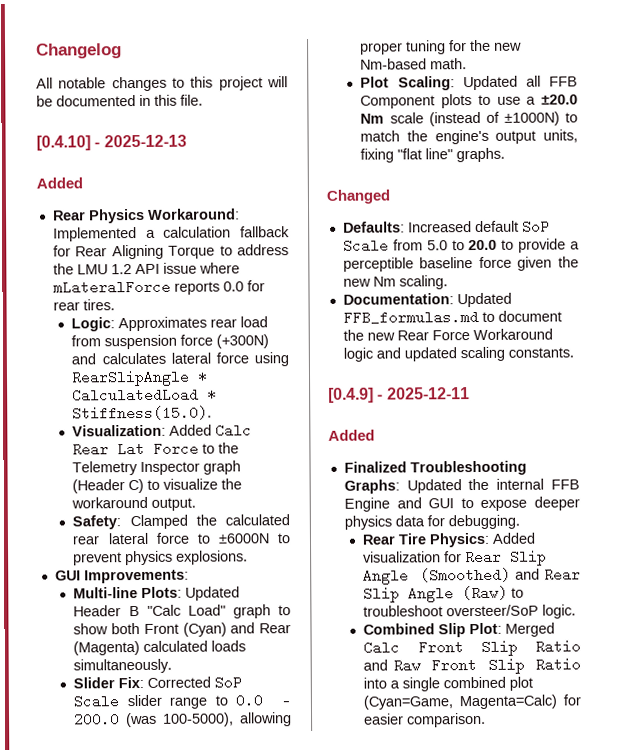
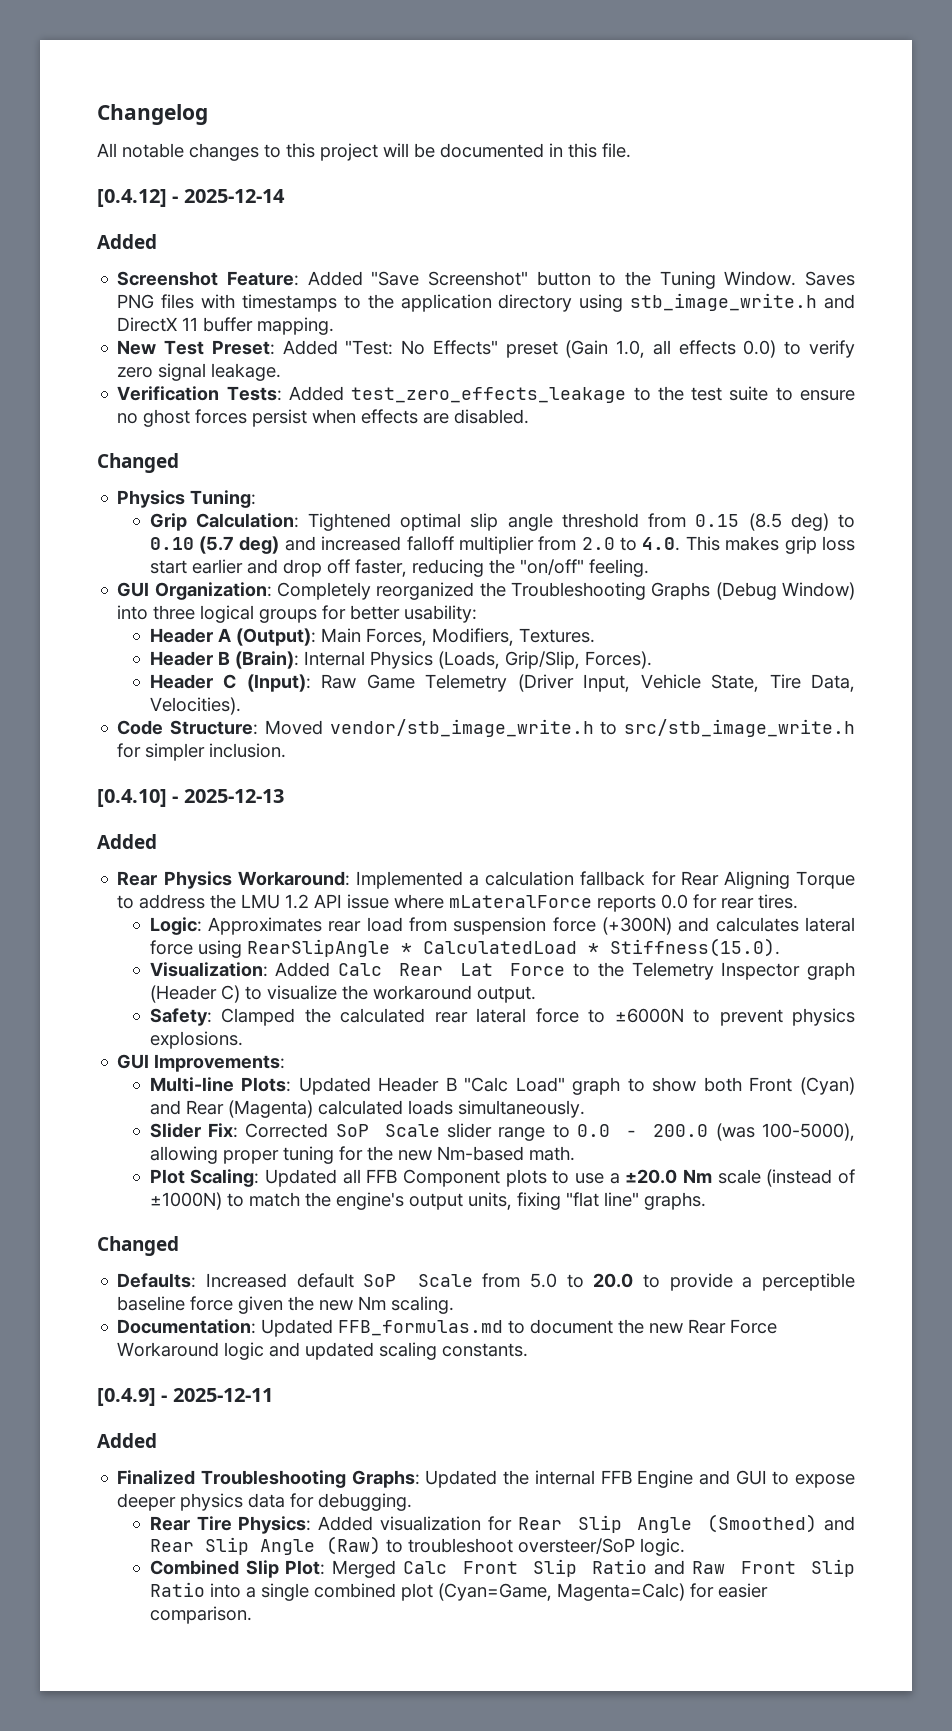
(203, 100) none -> [97,189,285,207] [97,234,157,249] [117,271,855,289] [117,293,855,312] [117,317,335,335] [117,340,855,358] [117,363,282,381] [117,386,856,403] [117,409,530,427] [97,453,179,473] [117,490,257,508] [149,513,855,531] [149,536,856,554] [149,559,649,577] [117,582,855,600] [117,605,478,623] [149,628,595,646] [149,651,652,669] [149,674,856,692] [149,697,241,715] [117,719,855,737] [117,743,287,761] // [0.4.12] - 2025-12-14 // Added // Screenshot Feature: Added "Save Screenshot" button to the Tuning Window. Saves PNG files with timestamps to the application directory using stb_image_write.h and DirectX 11 buffer mapping. // New Test Preset: Added "Test: No Effects" preset (Gain 1.0, all effects 0.0) to verify zero signal leakage. // Verification Tests: Added test_zero_effects_leakage to the test suite to ensure no ghost forces persist when effects are disabled. // Changed // Physics Tuning: // Grip Calculation: Tightened optimal slip angle threshold from 0.15 (8.5 deg) to 0.10 (5.7 deg) and increased falloff multiplier from 2.0 to 4.0. This makes grip loss start earlier and drop off faster, reducing the "on/off" feeling. // GUI Organization: Completely reorganized the Troubleshooting Graphs (Debug Window) into three logical groups for better usability: // Header A (Output): Main Forces, Modifiers, Textures. // Header B (Brain): Internal Physics (Loads, Grip/Slip, Forces). // Header C (Input): Raw Game Telemetry (Driver Input, Vehicle State, Tire Data, Velocities). // Code Structure: Moved vendor/stb_image_write.h to src/stb_image_write.h for simpler inclusion.

